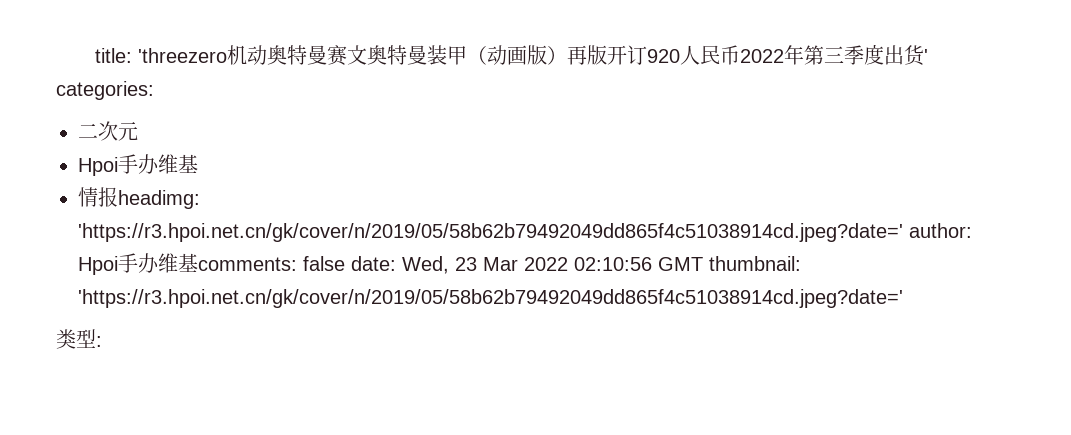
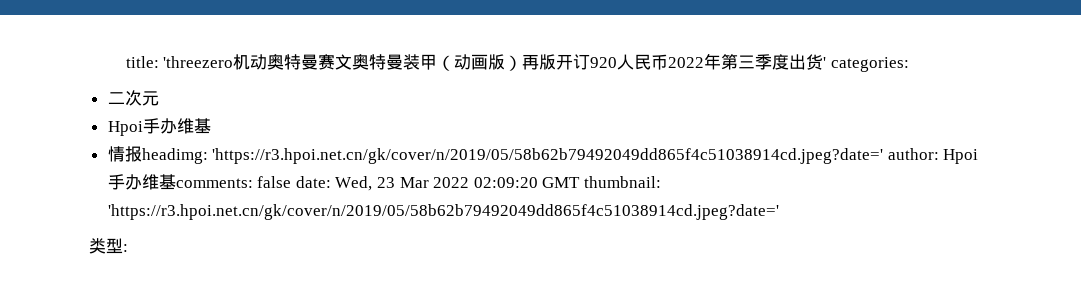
[574,257,652,271] 02:10:56 -> [473,177,538,188] 02:09:20

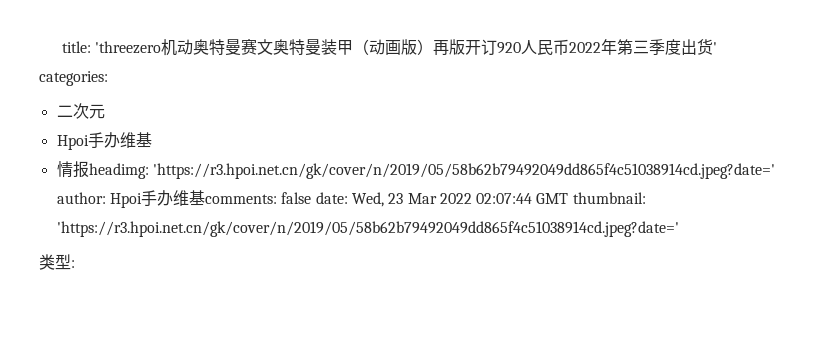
[473,177,538,188] 02:09:20 -> [476,193,533,204] 02:07:44

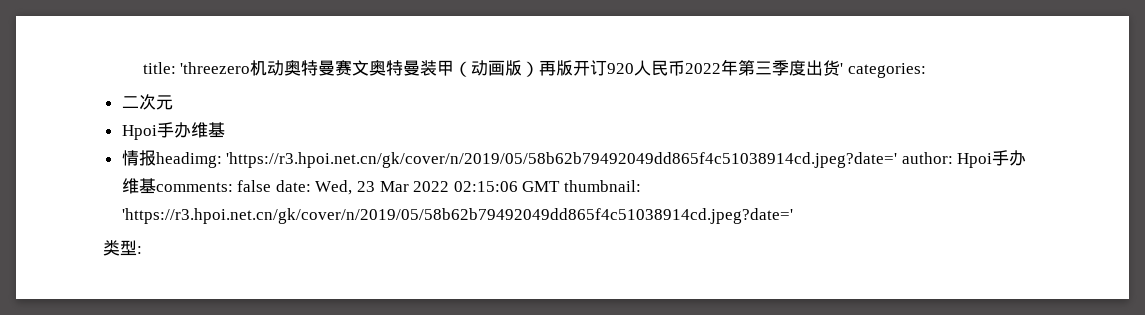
[476,193,533,204] 02:07:44 -> [453,181,518,192] 02:15:06

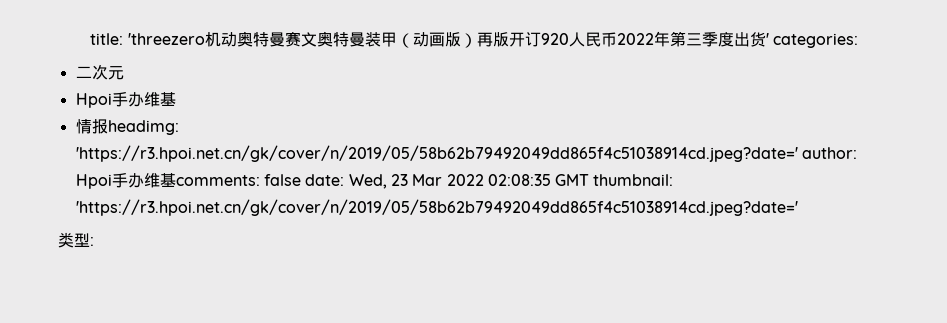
[453,181,518,192] 02:15:06 -> [487,174,551,186] 02:08:35

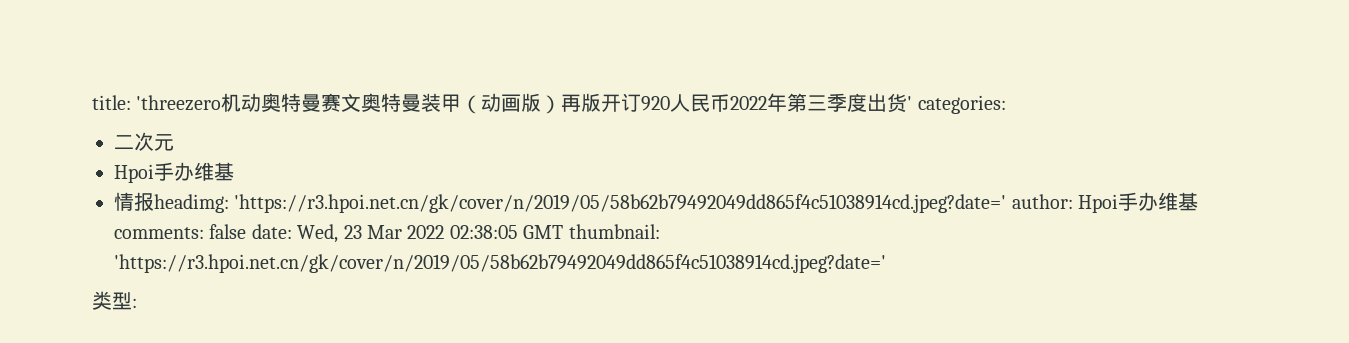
[487,174,551,186] 02:08:35 -> [449,225,518,239] 02:38:05

